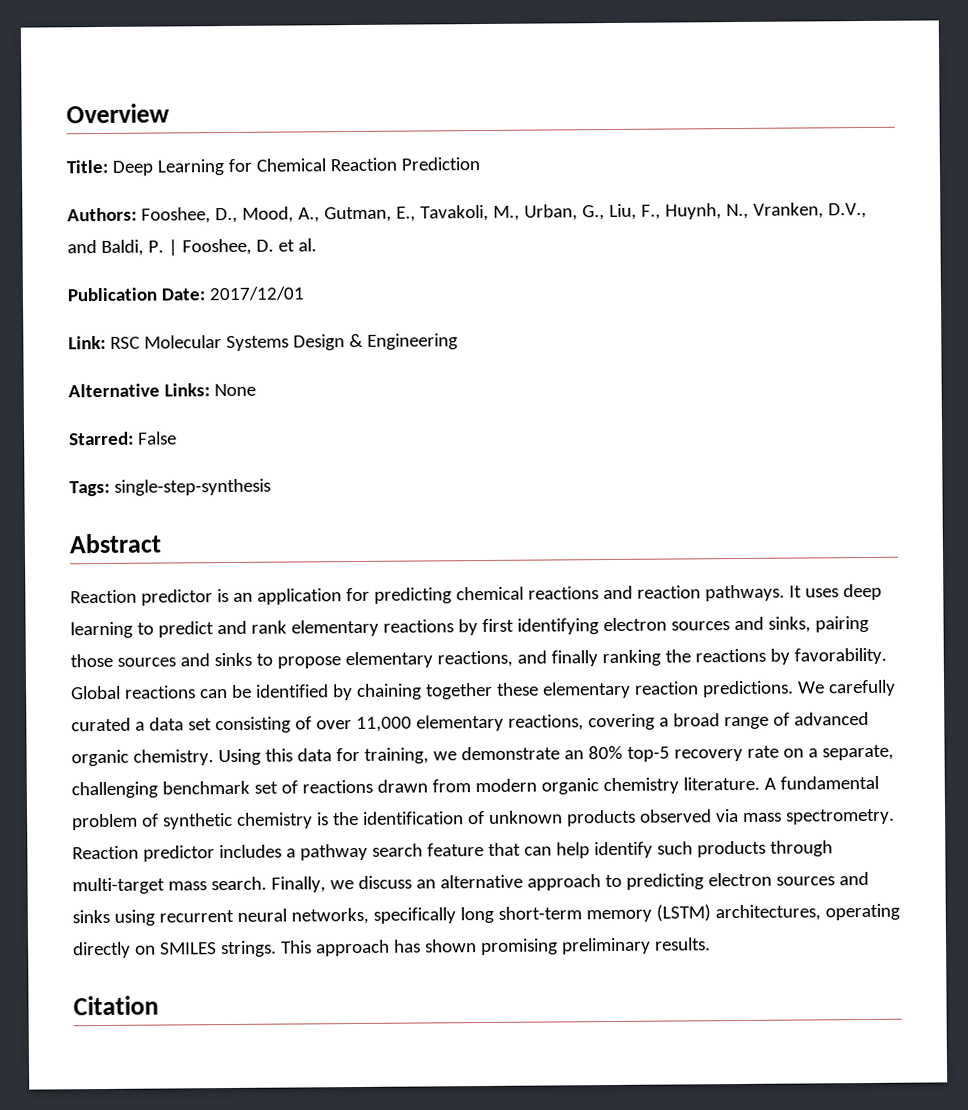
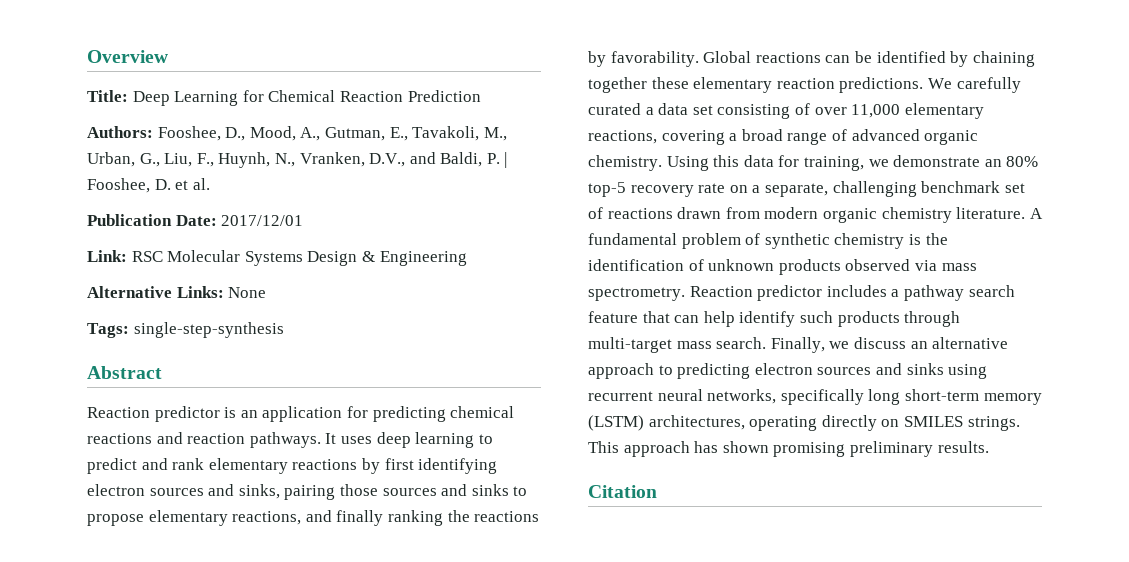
[69,431,177,446] // Starred: False -> (267, 292) none

